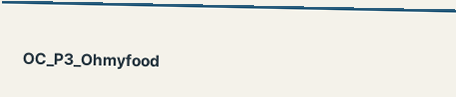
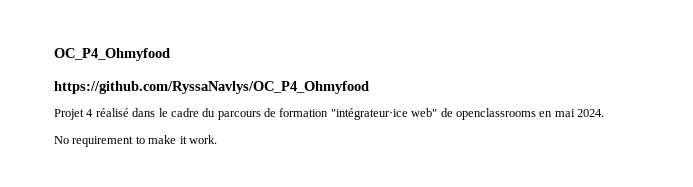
[22,51,160,71] OC_P3_Ohmyfood -> [54,48,170,61] [54,81,369,94] [54,108,604,120] [54,135,217,147] OC_P4_Ohmyfood // https://github.com/RyssaNavlys/OC_P4_Ohmyfood // Projet 4 réalisé dans le cadre du parcours de formation "intégrateur·ice web" de openclassrooms en mai 2024. // No requirement to make it work.

